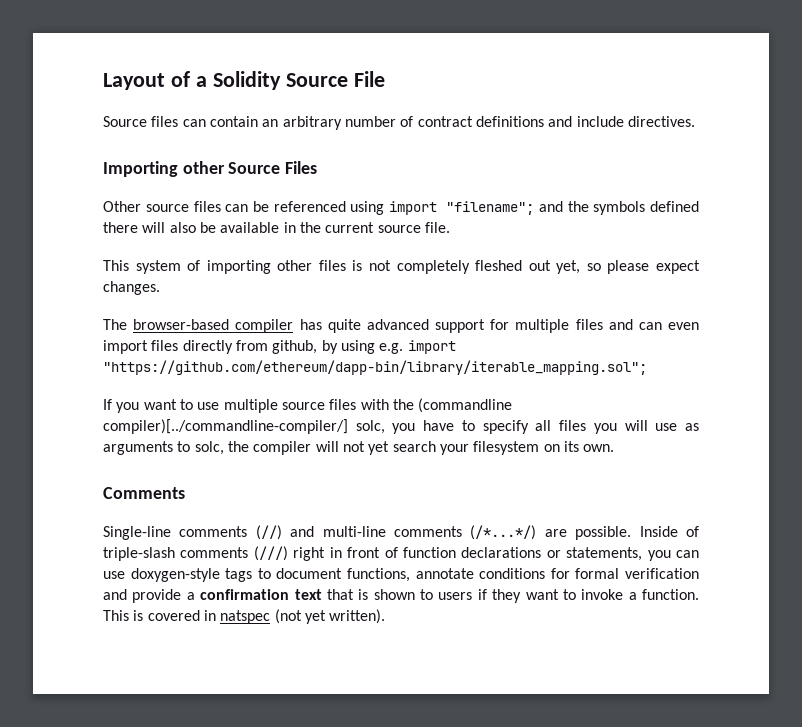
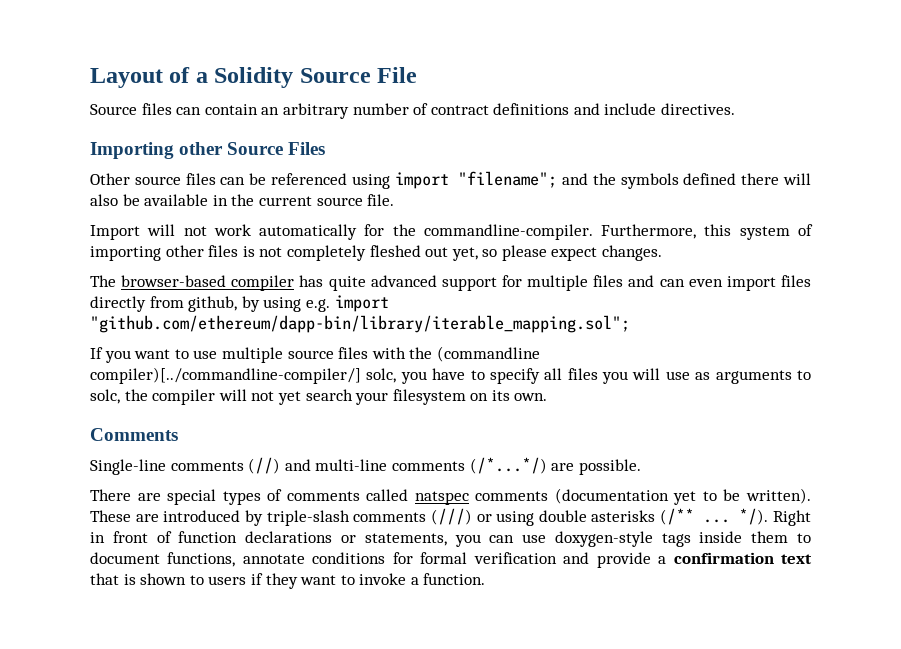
[103,260,129,271] This -> [90,224,732,240] Import will not work automatically for the commandline-compiler. Furthermore, this
[103,360,647,375] "https://github.com/ethereum/dapp-bin/library/iterable_mapping.sol"; -> [90,315,630,333] "github.com/ethereum/dapp-bin/library/iterable_mapping.sol";
[639,526,700,537] [103,546,326,561] Inside of triple-slash comments (///) right -> [90,488,811,505] [90,508,812,526] // There are special types of comments called natspec comments (documentation yet to be written). These are introduced by triple-slash comments (///) or using double asterisks (/** ... */). Right
(253, 575) none -> [699,531,789,543] inside them
[103,609,386,624] This is covered in natspec (not yet written). -> (486, 579) none

